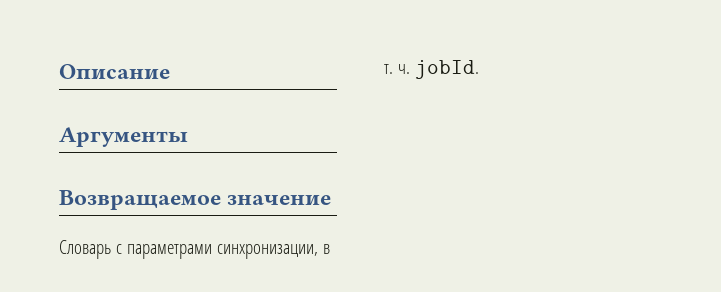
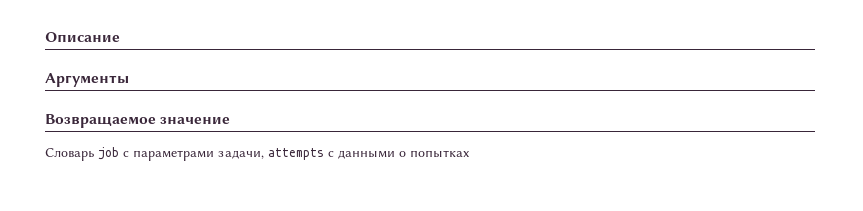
(111, 249) none -> [98,147,119,160] job
[216,244,330,259] [384,60,479,79] синхронизации, в т. ч. jobId. -> [218,148,470,160] задачи, attempts с данными о попытках

